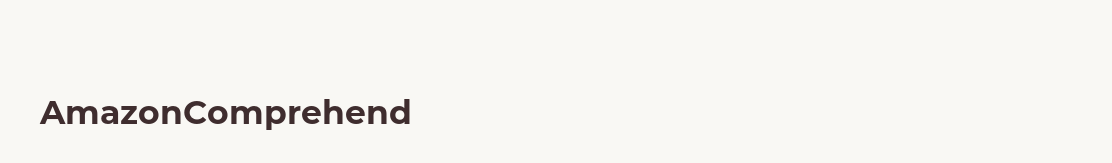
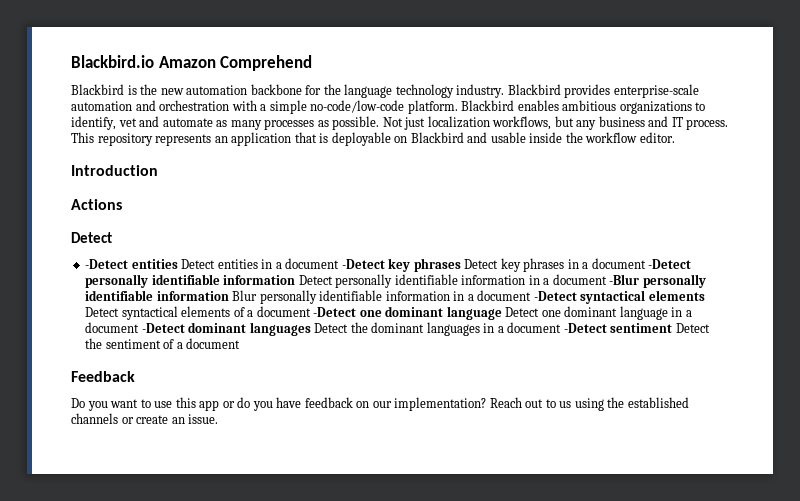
[39,99,412,130] AmazonComprehend -> [71,55,313,71] [71,84,699,98] [71,100,706,114] [71,116,729,130] [71,132,675,146] [71,165,158,176] [71,199,122,210] [71,232,112,243] [85,258,692,272] [85,274,706,288] [85,290,705,304] [85,306,692,320] [85,322,710,336] [85,338,241,349] [71,371,135,382] [71,397,689,411] [71,413,219,424] Blackbird.io Amazon Comprehend // Blackbird is the new automation backbone for the language technology industry. Blackbird provides enterprise-scale automation and orchestration with a simple no-code/low-code platform. Blackbird enables ambitious organizations to identify, vet and automate as many processes as possible. Not just localization workflows, but any business and IT process. This repository represents an application that is deployable on Blackbird and usable inside the workflow editor. // Introduction // Actions // Detect // -Detect entities Detect entities in a document -Detect key phrases Detect key phrases in a document -Detect personally identifiable information Detect personally identifiable information in a document -Blur personally identifiable information Blur personally identifiable information in a document -Detect syntactical elements Detect syntactical elements of a document -Detect one dominant language Detect one dominant language in a document -Detect dominant languages Detect the dominant languages in a document -Detect sentiment Detect the sentiment of a document // Feedback // Do you want to use this app or do you have feedback on our implementation? Reach out to us using the established channels or create an issue.

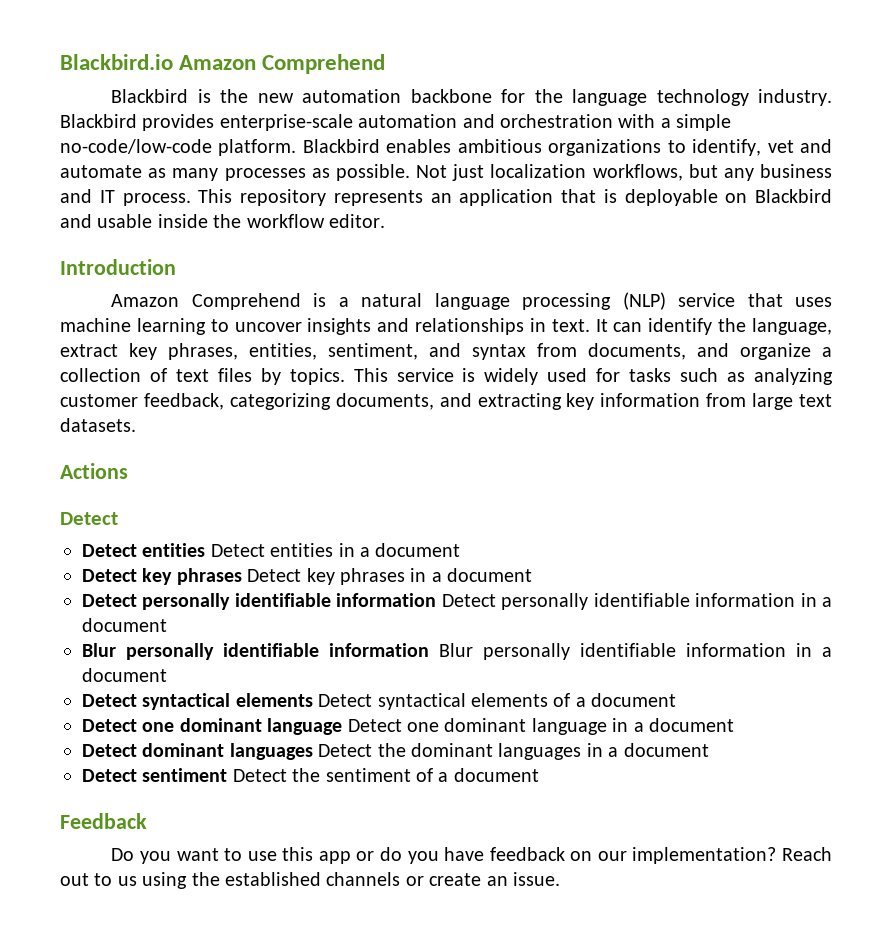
(158, 170) none -> [111,292,832,310] [60,318,832,335] [60,343,832,360] [60,368,833,385] [60,393,832,410] [60,418,136,432] // Amazon Comprehend is a natural language processing (NLP) service that uses machine learning to uncover insights and relationships in text. It can identify the language, extract key phrases, entities, sentiment, and syntax from documents, and organize a collection of text files by topics. This service is widely used for tasks such as analyzing customer feedback, categorizing documents, and extracting key information from large text datasets.
[85,259,129,269] -Detect -> [82,544,137,557] Detect
[341,259,385,269] -Detect -> [82,569,137,582] // Detect
[648,259,692,269] -Detect -> [82,594,137,607] // Detect
[609,274,640,285] -Blur -> [82,643,116,657] // Blur
[533,291,577,301] -Detect -> [82,694,137,707] // Detect
[313,307,357,317] -Detect -> [82,719,137,732] // Detect
[141,323,185,333] -Detect -> [82,744,137,757] // Detect
[563,323,607,333] -Detect -> [82,769,137,782] // Detect

